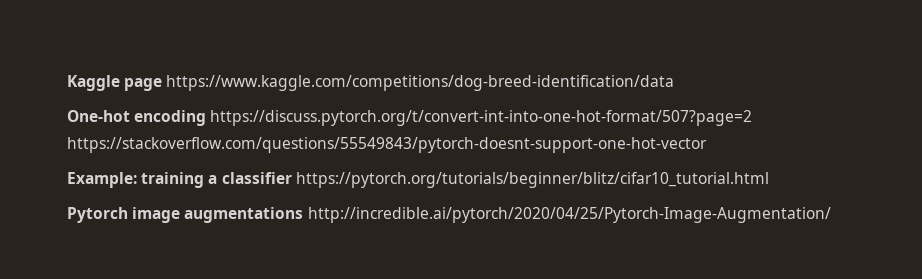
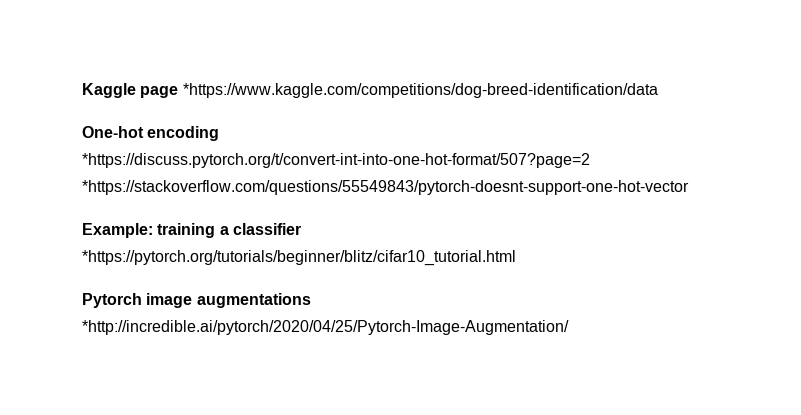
[166,75,675,91] https://www.kaggle.com/competitions/dog-breed-identification/data -> [182,83,658,98] *https://www.kaggle.com/competitions/dog-breed-identification/data
[210,110,753,126] [67,137,707,153] https://discuss.pytorch.org/t/convert-int-into-one-hot-format/507?page=2 https://stackoverflow.com/questions/55549843/pytorch-doesnt-support-one-hot-vector -> [82,153,590,168] [82,180,689,195] *https://discuss.pytorch.org/t/convert-int-into-one-hot-format/507?page=2 *https://stackoverflow.com/questions/55549843/pytorch-doesnt-support-one-hot-vector
[295,172,769,188] https://pytorch.org/tutorials/beginner/blitz/cifar10_tutorial.html -> [82,250,516,266] *https://pytorch.org/tutorials/beginner/blitz/cifar10_tutorial.html
[307,207,831,223] http://incredible.ai/pytorch/2020/04/25/Pytorch-Image-Augmentation/ -> [82,320,569,335] *http://incredible.ai/pytorch/2020/04/25/Pytorch-Image-Augmentation/

